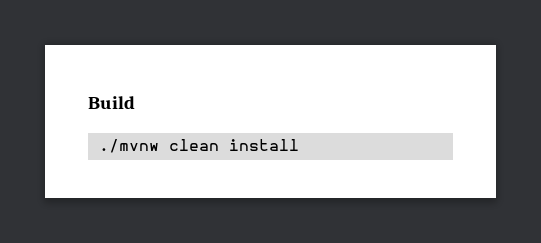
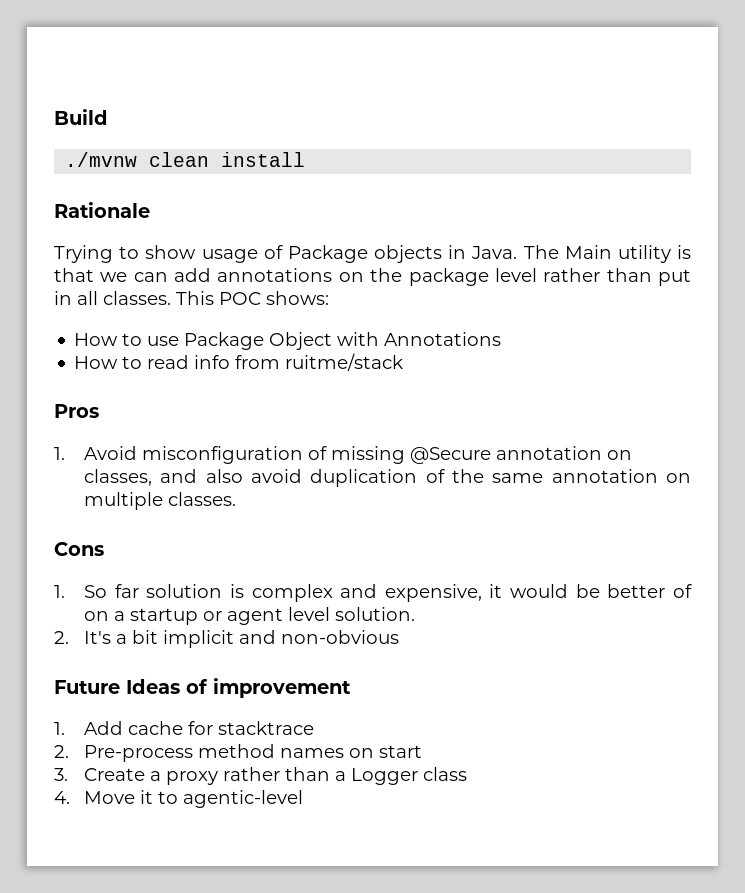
(300, 145) none -> [54,202,150,218] [54,245,691,263] [54,268,691,286] [54,291,329,305] [74,332,502,350] [74,353,404,371] [54,404,99,418] [54,446,633,464] [84,469,691,487] [84,492,237,510] [54,542,104,556] [54,584,692,602] [84,607,416,625] [54,630,400,648] [54,678,351,698] [54,721,315,735] [54,744,423,762] [54,767,468,785] [54,790,304,808] // Rationale // Trying to show usage of Package objects in Java. The Main utility is that we can add annotations on the package level rather than put in all classes. This POC shows: // How to use Package Object with Annotations // How to read info from ruitme/stack // Pros // 1. Avoid misconfiguration of missing @Secure annotation on classes, and also avoid duplication of the same annotation on multiple classes. // Cons // 1. So far solution is complex and expensive, it would be better of on a startup or agent level solution. // 2. It's a bit implicit and non-obvious // Future Ideas of improvement // 1. Add cache for stacktrace // 2. Pre-process method names on start // 3. Create a proxy rather than a Logger class // 4. Move it to agentic-level

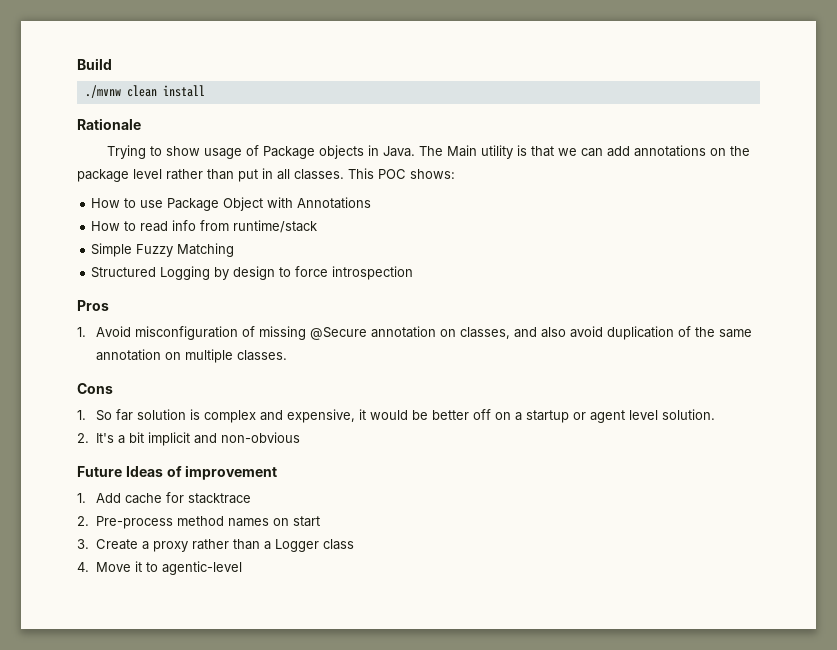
[285,353,404,371] ruitme/stack -> [233,220,318,233] [91,243,235,257] [91,266,414,280] runtime/stack // Simple Fuzzy Matching // Structured Logging by design to force introspection
[672,584,692,598] of -> [472,409,491,420] off

